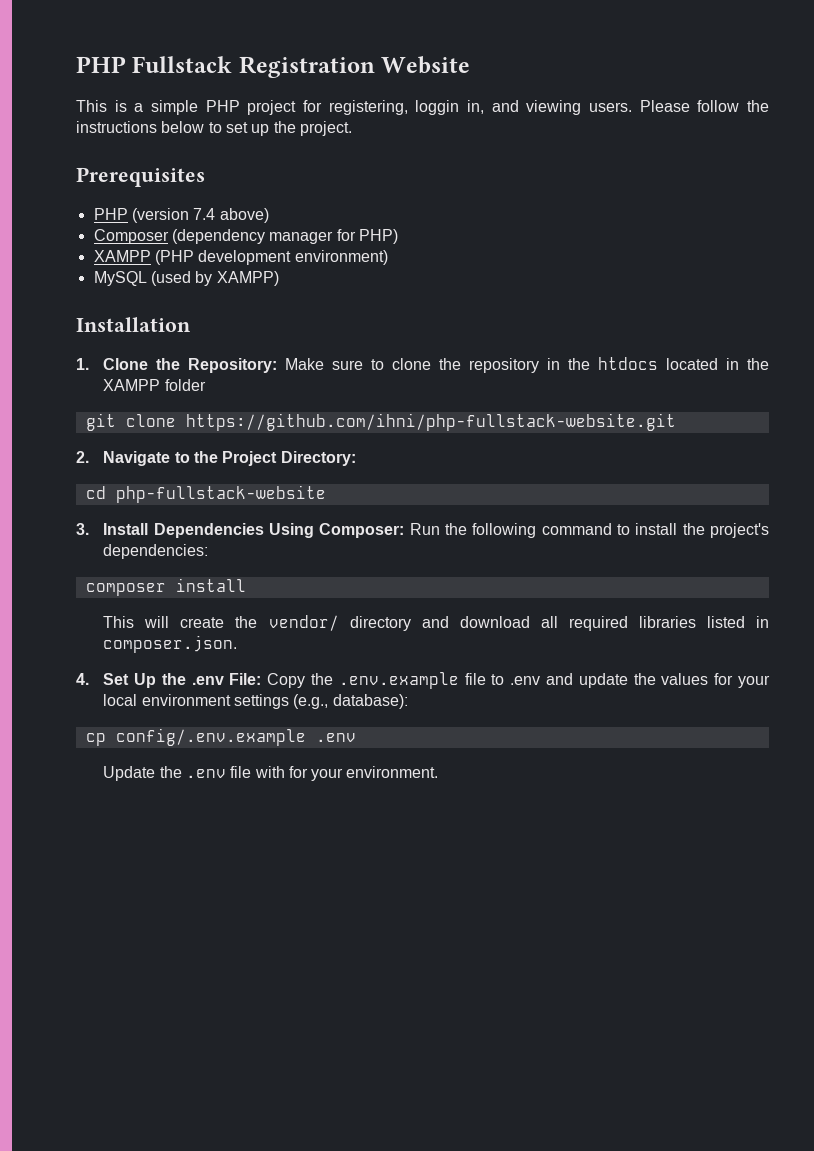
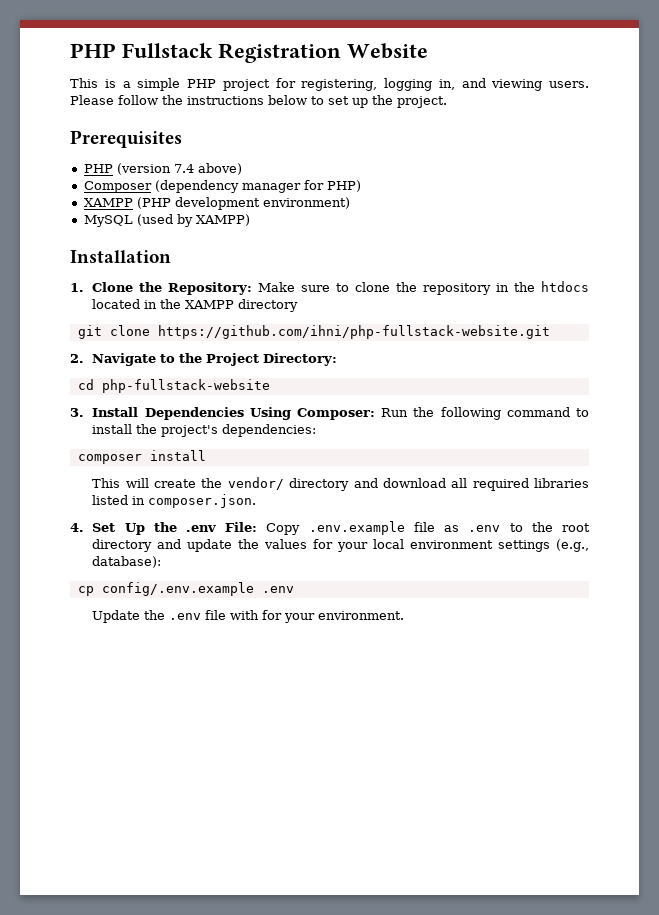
[415,100,460,115] loggin -> [384,78,432,91] logging
[164,379,206,391] folder -> [238,299,299,312] directory
[311,673,334,685] the -> (301, 529) none
[491,674,541,685] to .env -> [444,522,590,532] [92,539,153,552] as .env to the root directory

